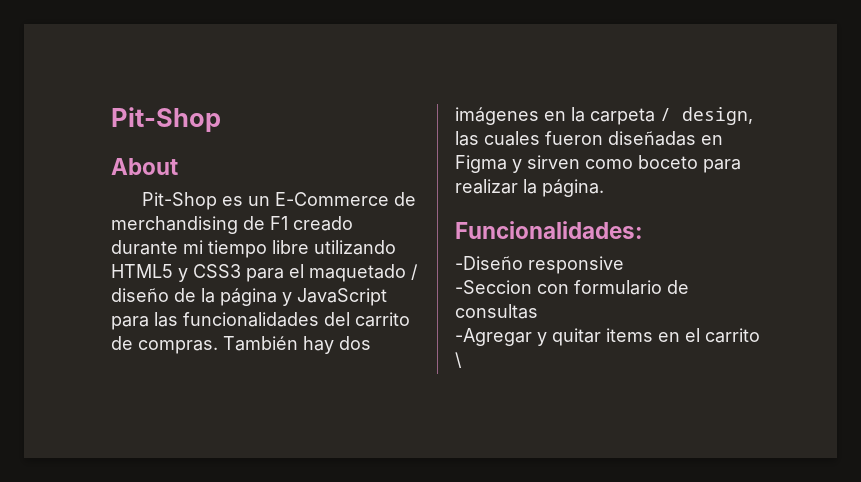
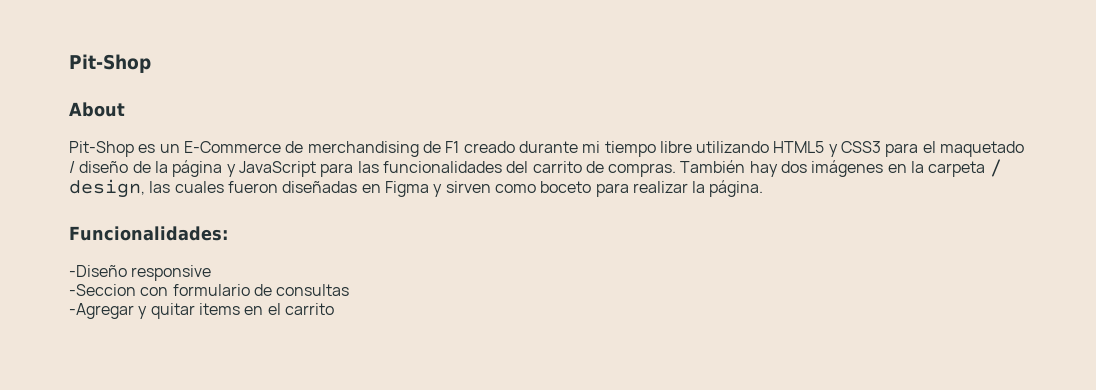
[455,352,462,368] \ -> (334, 309) none

